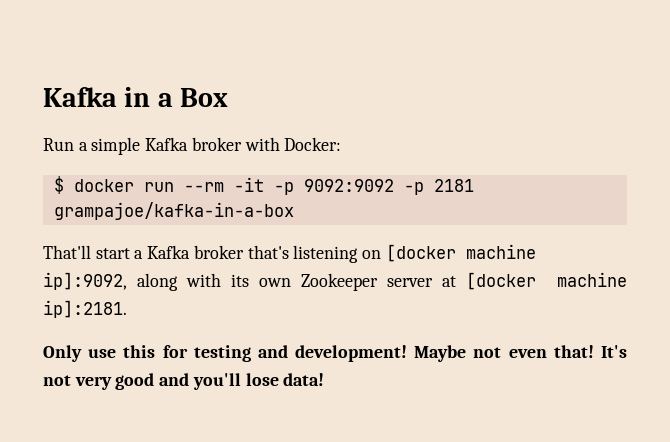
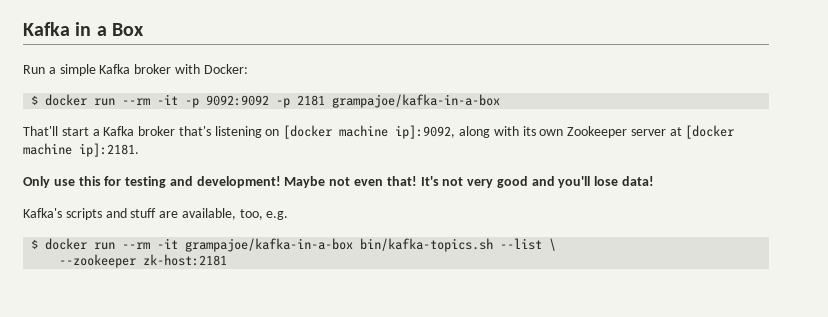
(325, 379) none -> [23,208,289,220] [31,238,557,252] [59,254,228,268] // Kafka's scripts and stuff are available, too, e.g. // $ docker run --rm -it grampajoe/kafka-in-a-box bin/kafka-topics.sh --list \ // --zookeeper zk-host:2181

